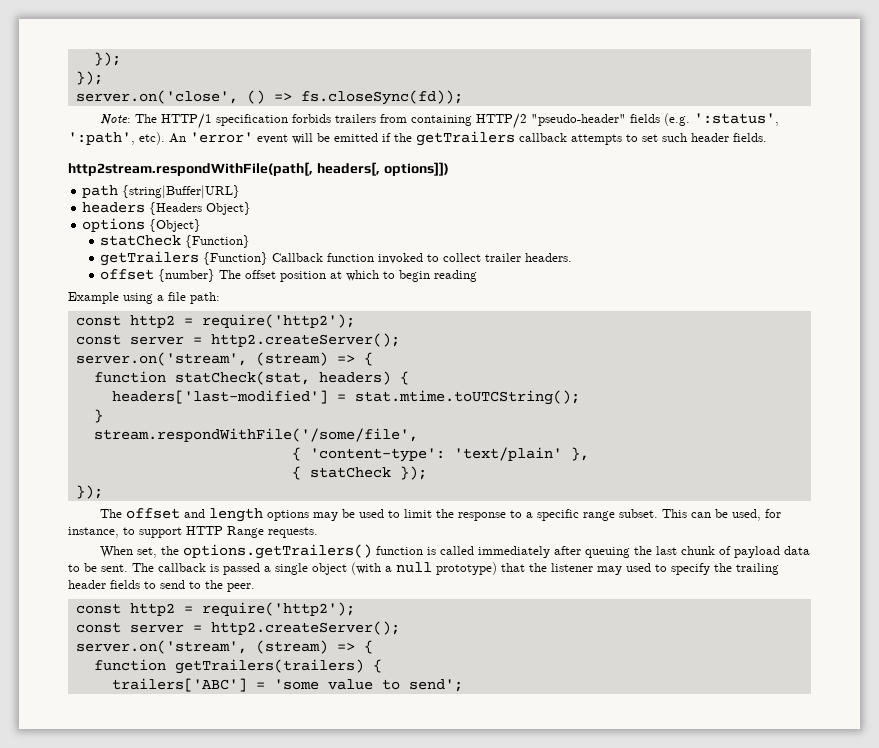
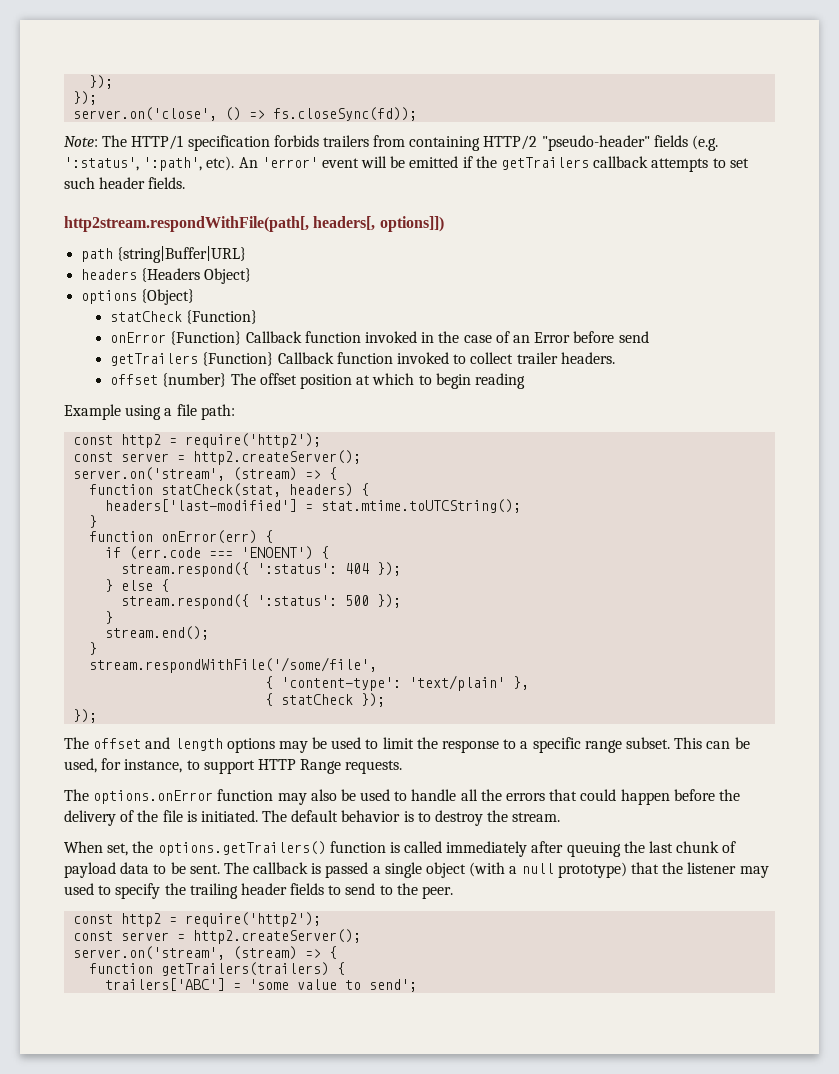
(251, 241) none -> [110,331,649,345] // onError {Function} Callback function invoked in the case of an Error before send
(103, 416) none -> [89,530,274,544] [105,546,330,560] [121,562,402,577] [105,579,170,592] [121,594,402,609] [105,611,114,624] [105,626,210,640] [89,642,98,655] // function onError(err) { // if (err.code === 'ENOENT') { // stream.respond({ ':status': 404 }); // } else { // stream.respond({ ':status': 500 }); // } // stream.end(); // }
(318, 532) none -> [64,789,740,805] [64,810,561,826] // The options.onError function may also be used to handle all the errors that could happen before the delivery of the file is initiated. The default behavior is to destroy the stream.

